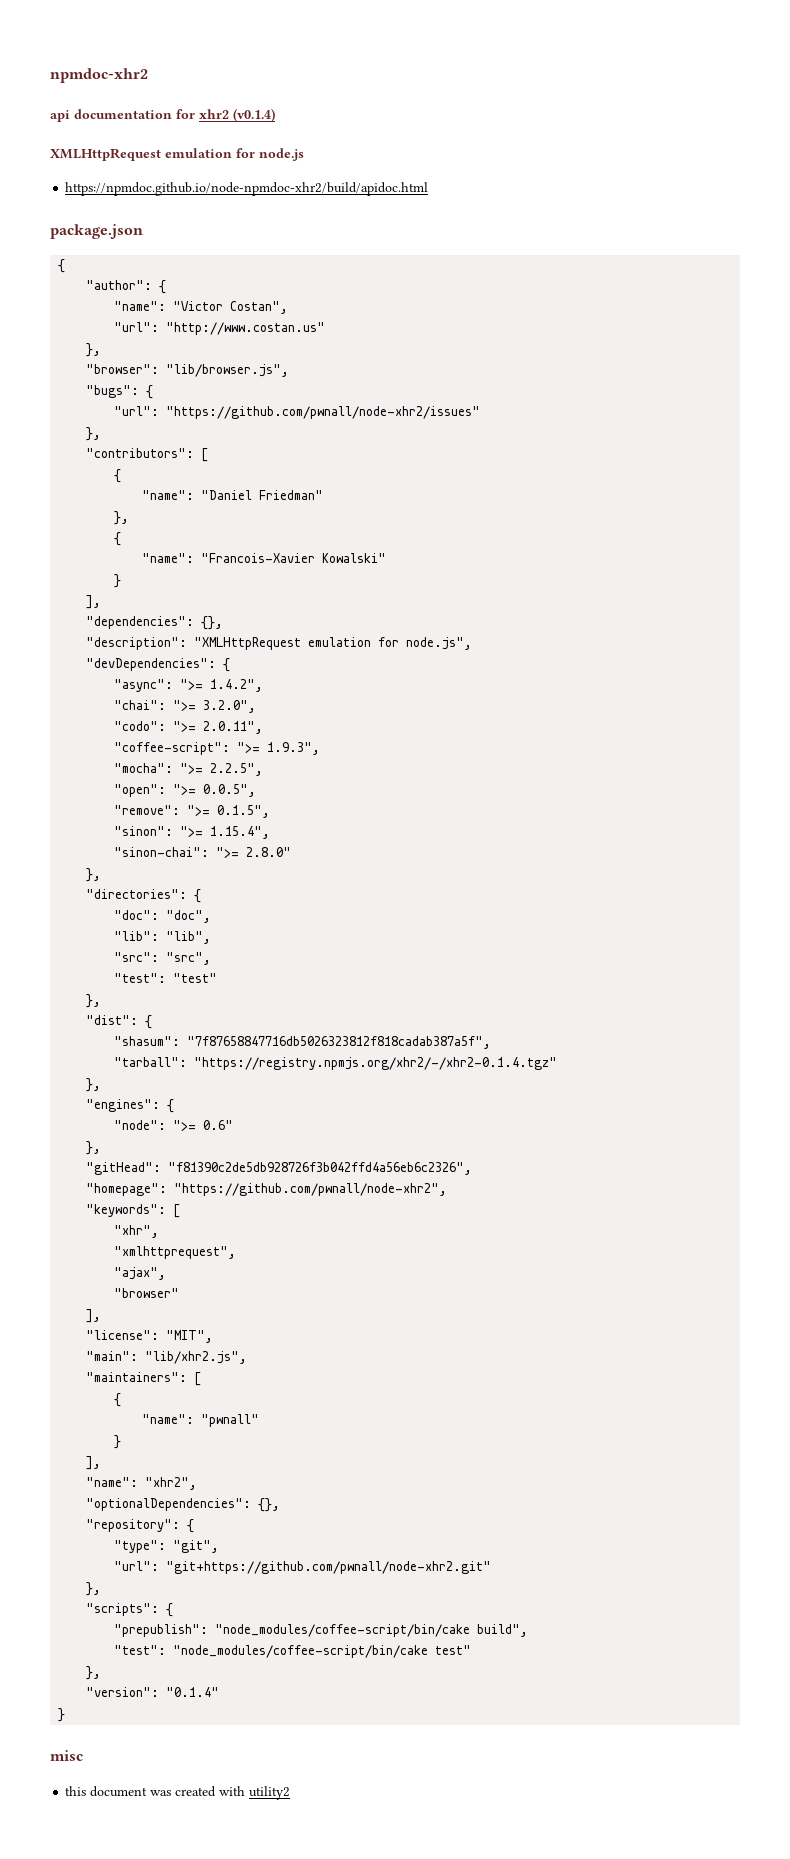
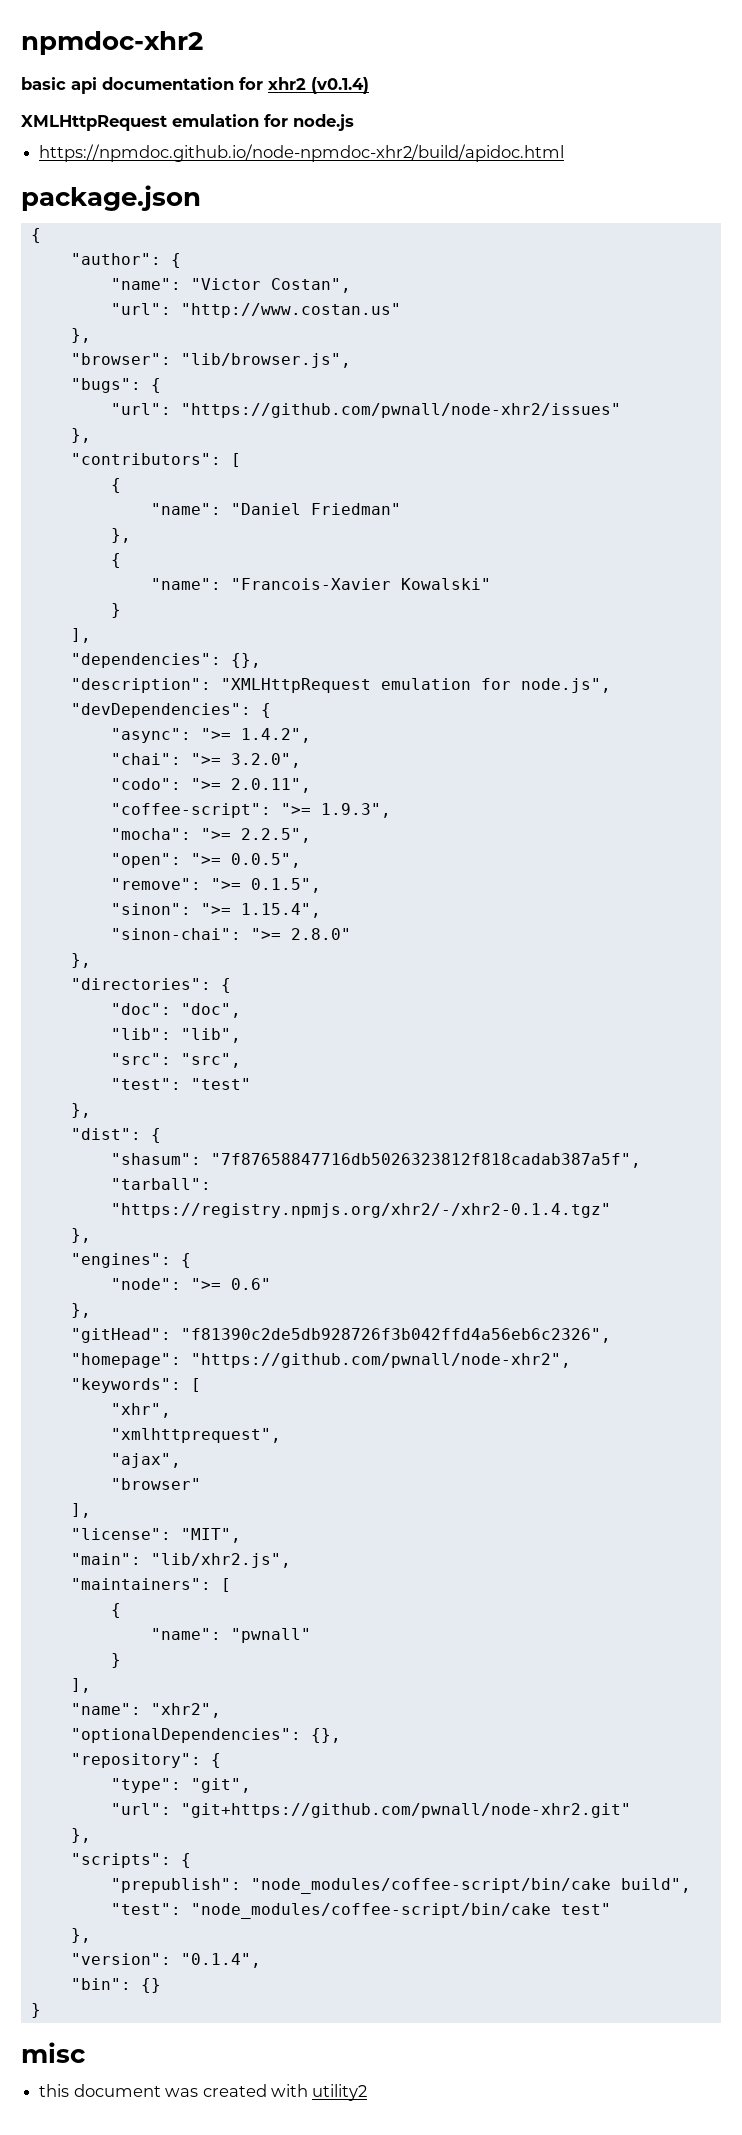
(148, 75) none -> [21,77,66,90] basic
[166,1687,220,1697] "0.1.4" -> [180,1953,261,1968] [70,1978,161,1993] "0.1.4", // "bin": {}

